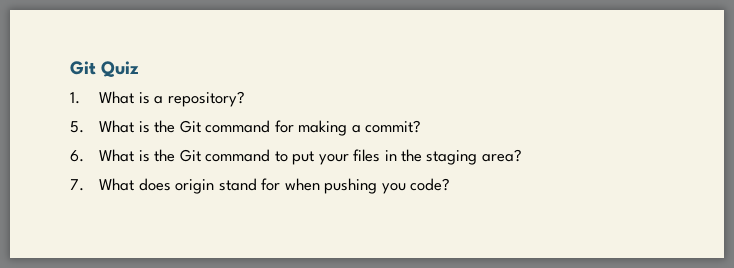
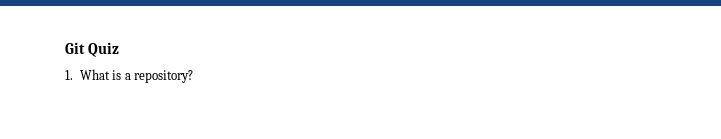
[70,120,422,136] [70,149,522,165] [70,178,451,194] // 5. What is the Git command for making a commit? // 6. What is the Git command to put your files in the staging area? // 7. What does origin stand for when pushing you code? -> (194, 76) none

